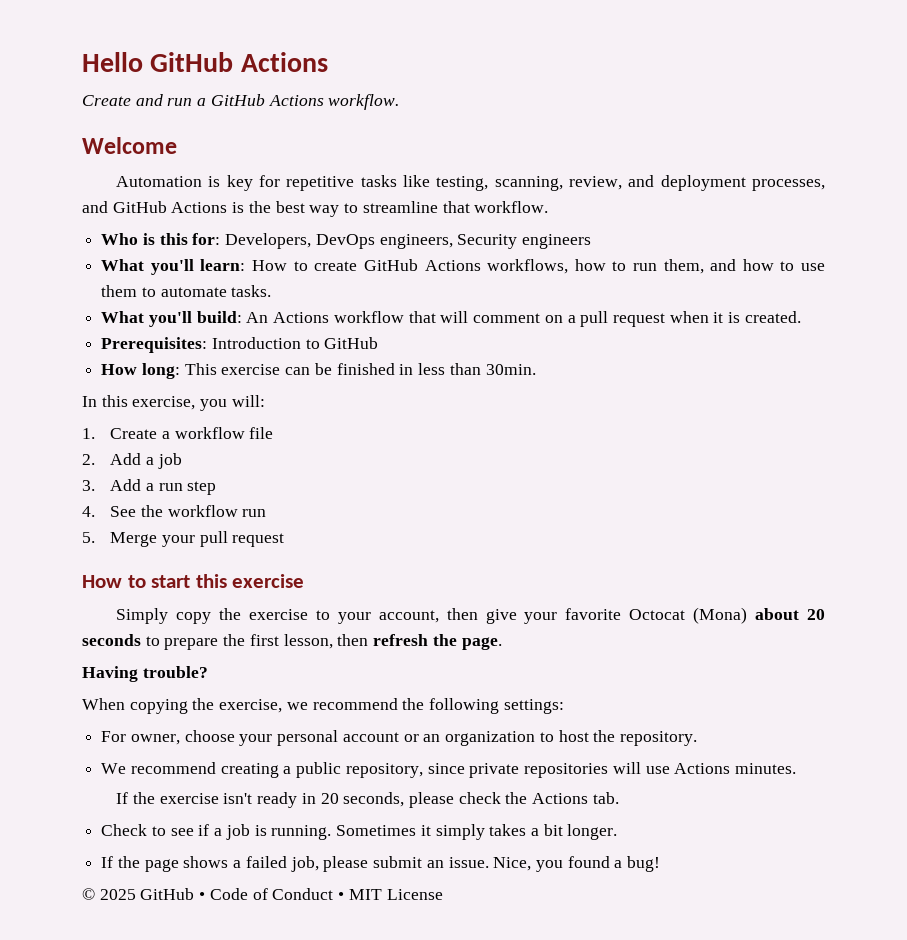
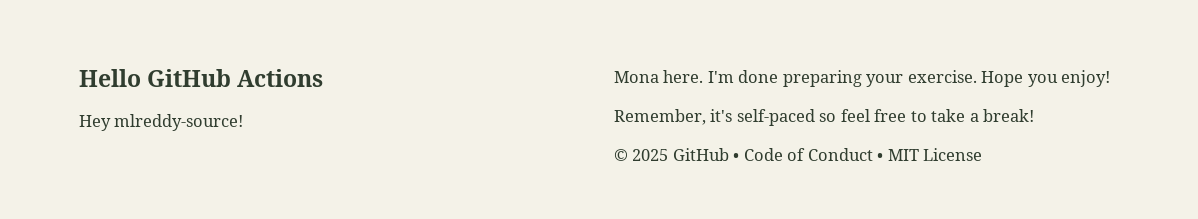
[82,94,400,110] [82,137,177,154] [116,175,825,191] [82,201,549,217] [101,233,592,249] [101,259,825,275] [101,285,272,297] [101,311,801,327] [101,337,379,353] [101,363,536,379] [82,395,265,411] [82,427,274,439] [82,453,182,469] [82,479,217,495] [82,505,267,517] [82,531,285,547] [82,574,305,588] [116,607,826,624] [82,634,502,650] [82,666,208,682] [82,698,564,714] [101,730,697,746] [101,762,796,778] [116,792,619,808] [101,824,618,840] [101,856,661,872] Create and run a GitHub Actions workflow. // Welcome // Automation is key for repetitive tasks like testing, scanning, review, and deployment processes, and GitHub Actions is the best way to streamline that workflow. // Who is this for: Developers, DevOps engineers, Security engineers // What you'll learn: How to create GitHub Actions workflows, how to run them, and how to use them to automate tasks. // What you'll build: An Actions workflow that will comment on a pull request when it is created. // Prerequisites: Introduction to GitHub // How long: This exercise can be finished in less than 30min. // In this exercise, you will: // 1. Create a workflow file // 2. Add a job // 3. Add a run step // 4. See the workflow run // 5. Merge your pull request // How to start this exercise // Simply copy the exercise to your account, then give your favorite Octocat (Mona) about 20 seconds to prepare the first lesson, then refresh the page. // Having trouble? // When copying the exercise, we recommend the following settings: // For owner, choose your personal account or an organization to host the repository. // We recommend creating a public repository, since private repositories will use Actions minutes. // If the exercise isn't ready in 20 seconds, please check the Actions tab. // Check to see if a job is running. Sometimes it simply takes a bit longer. // If the page shows a failed job, please submit an issue. Nice, you found a bug! -> [79,114,244,131] [614,70,1111,87] [614,109,1035,126] Hey mlreddy-source! // Mona here. I'm done preparing your exercise. Hope you enjoy! // Remember, it's self-paced so feel free to take a break!

